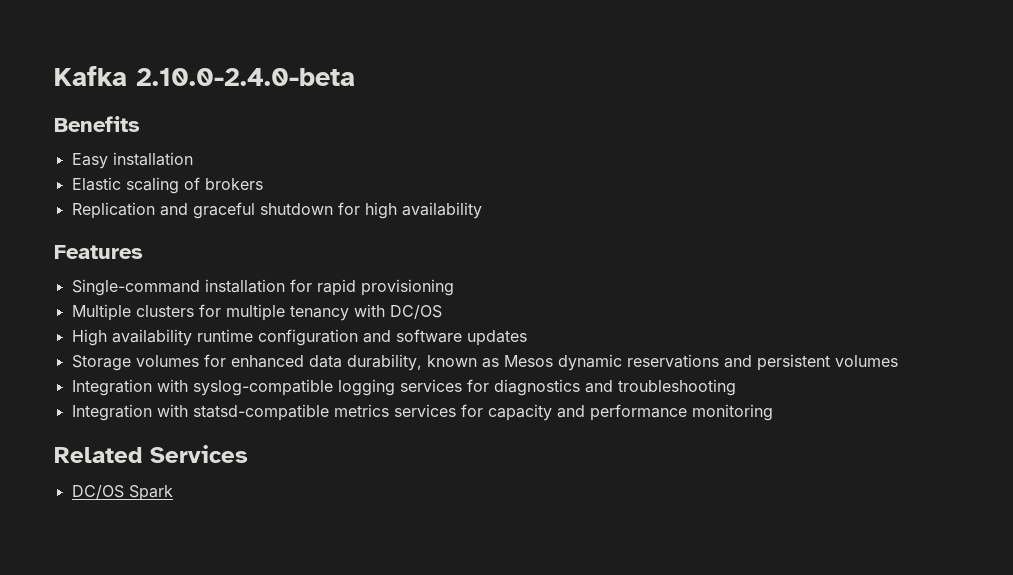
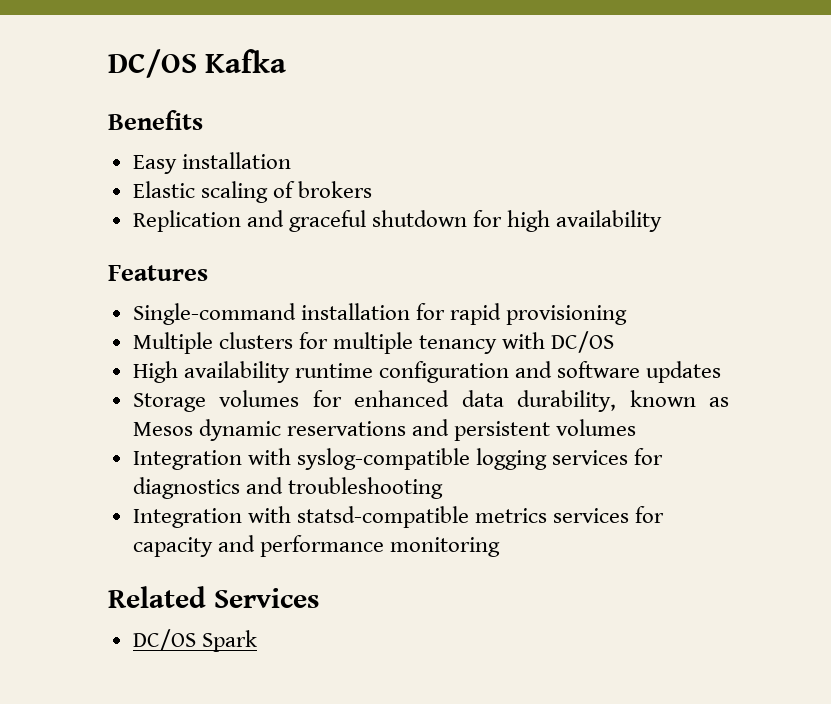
(54, 76) none -> [108,49,197,78] DC/OS
[136,68,355,86] 2.10.0-2.4.0-beta -> (287, 61) none

